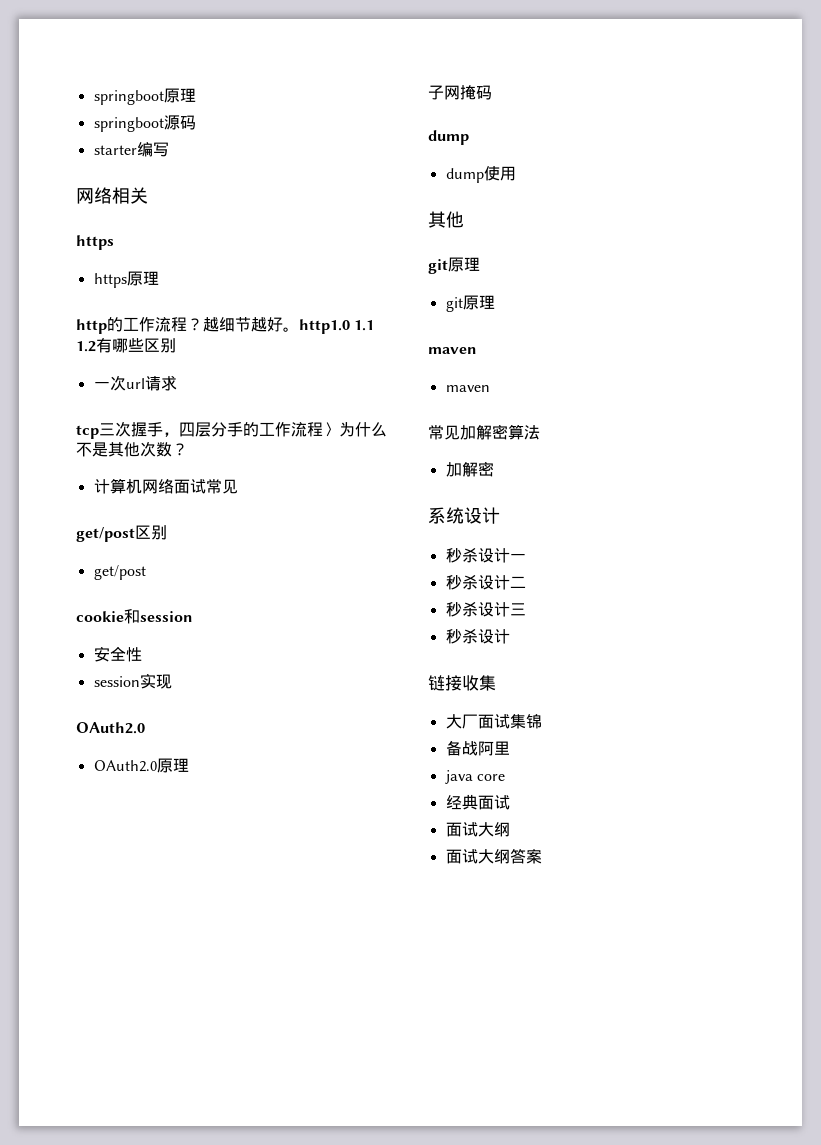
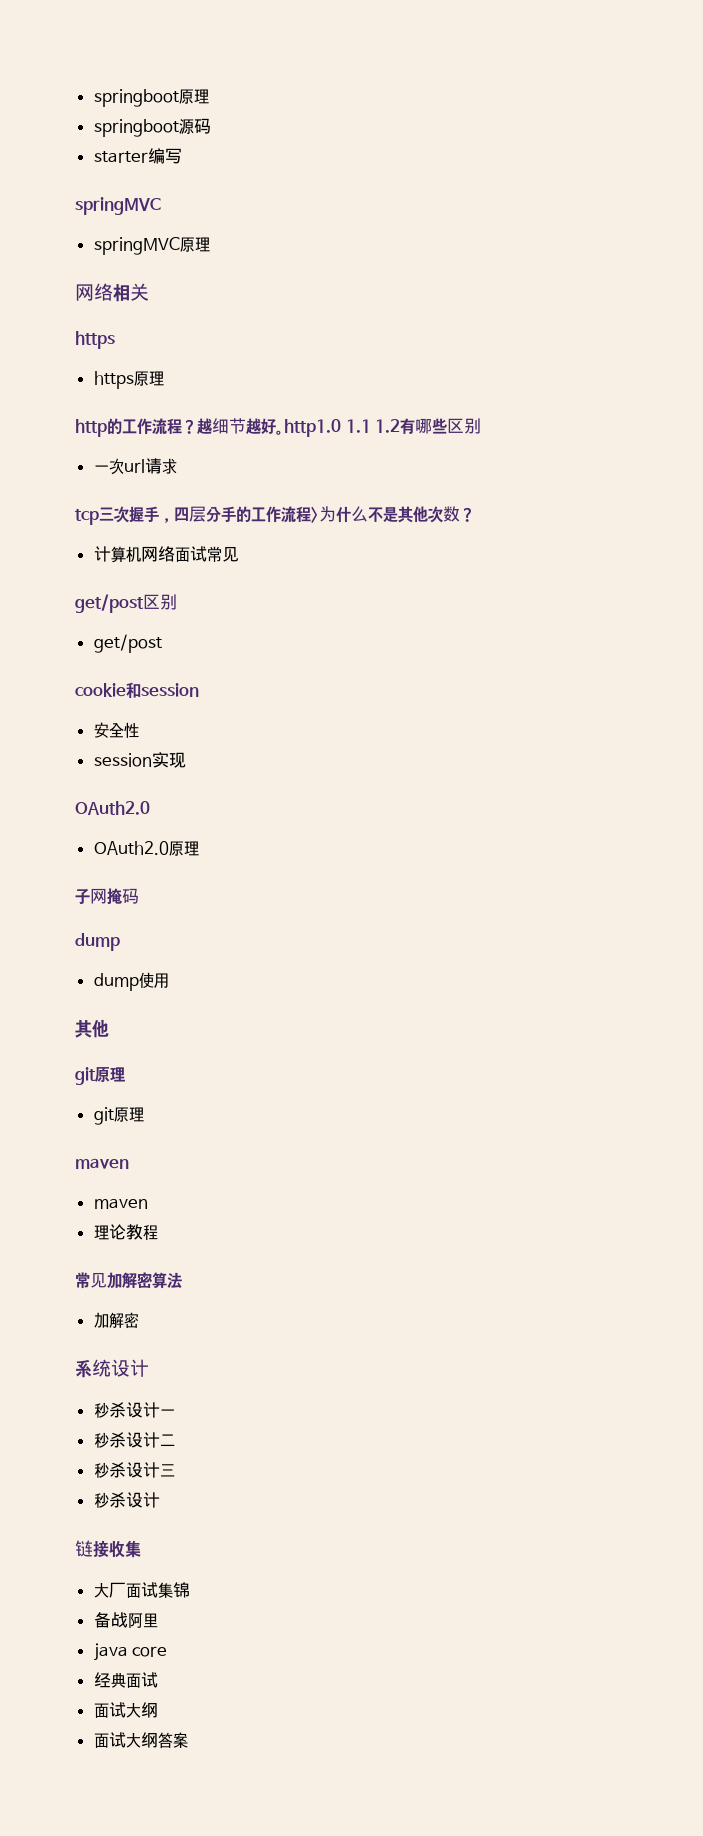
(169, 149) none -> [75,197,161,215] [93,237,210,255] // springMVC // springMVC原理
(490, 388) none -> [93,1224,158,1240] // 理论教程

